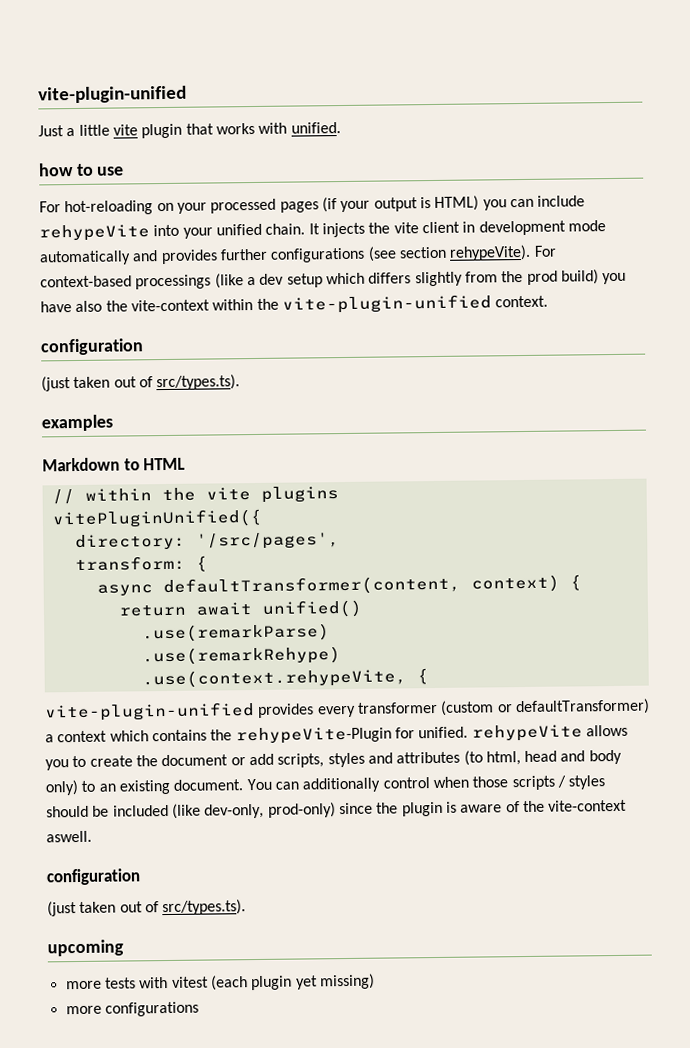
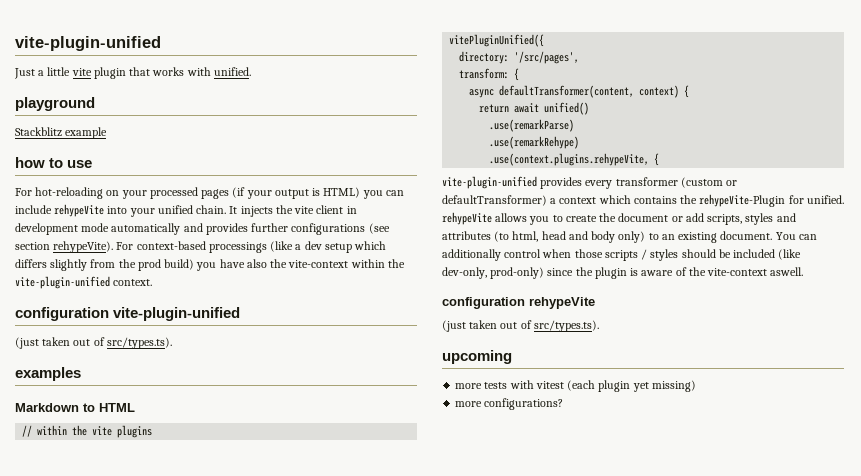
(341, 128) none -> [15,97,95,111] [15,127,108,139] // playground // Stackblitz example
(144, 347) none -> [113,307,241,321] vite-plugin-unified
[141,668,407,689] .use(context.rehypeVite, -> [489,153,650,166] .use(context.plugins.rehypeVite,
(141, 877) none -> [529,297,595,309] rehypeVite
[104,1001,199,1017] configurations -> [484,398,564,410] configurations?

